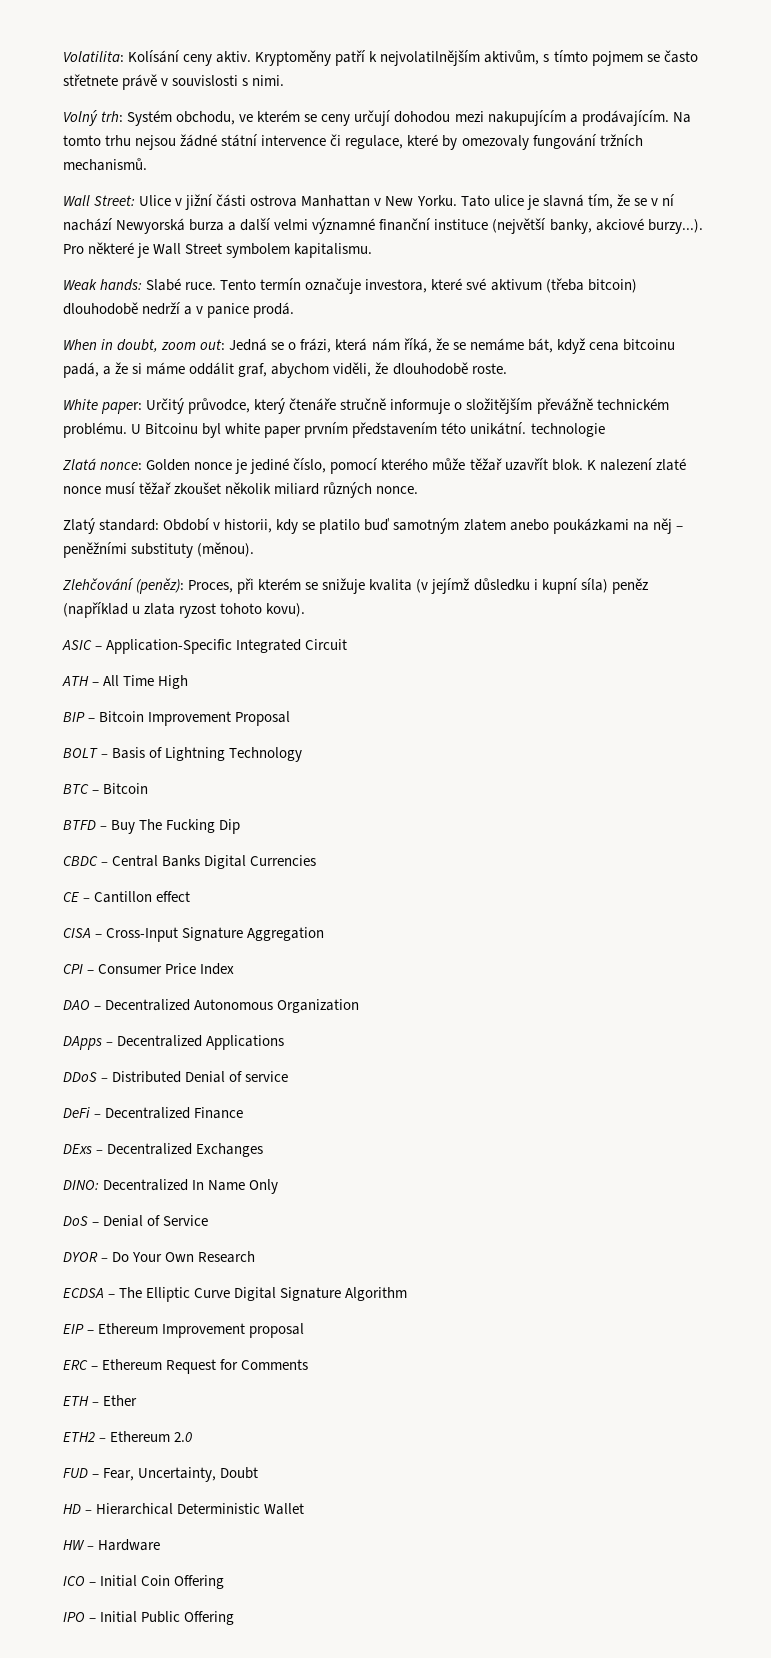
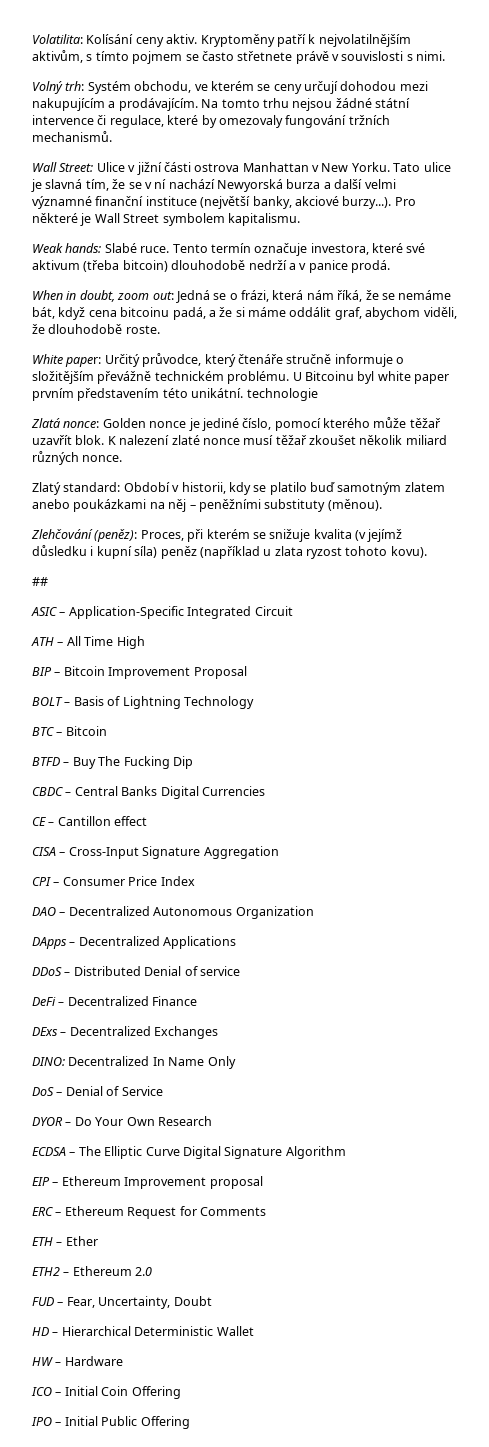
(306, 610) none -> [32,577,48,586] // ##

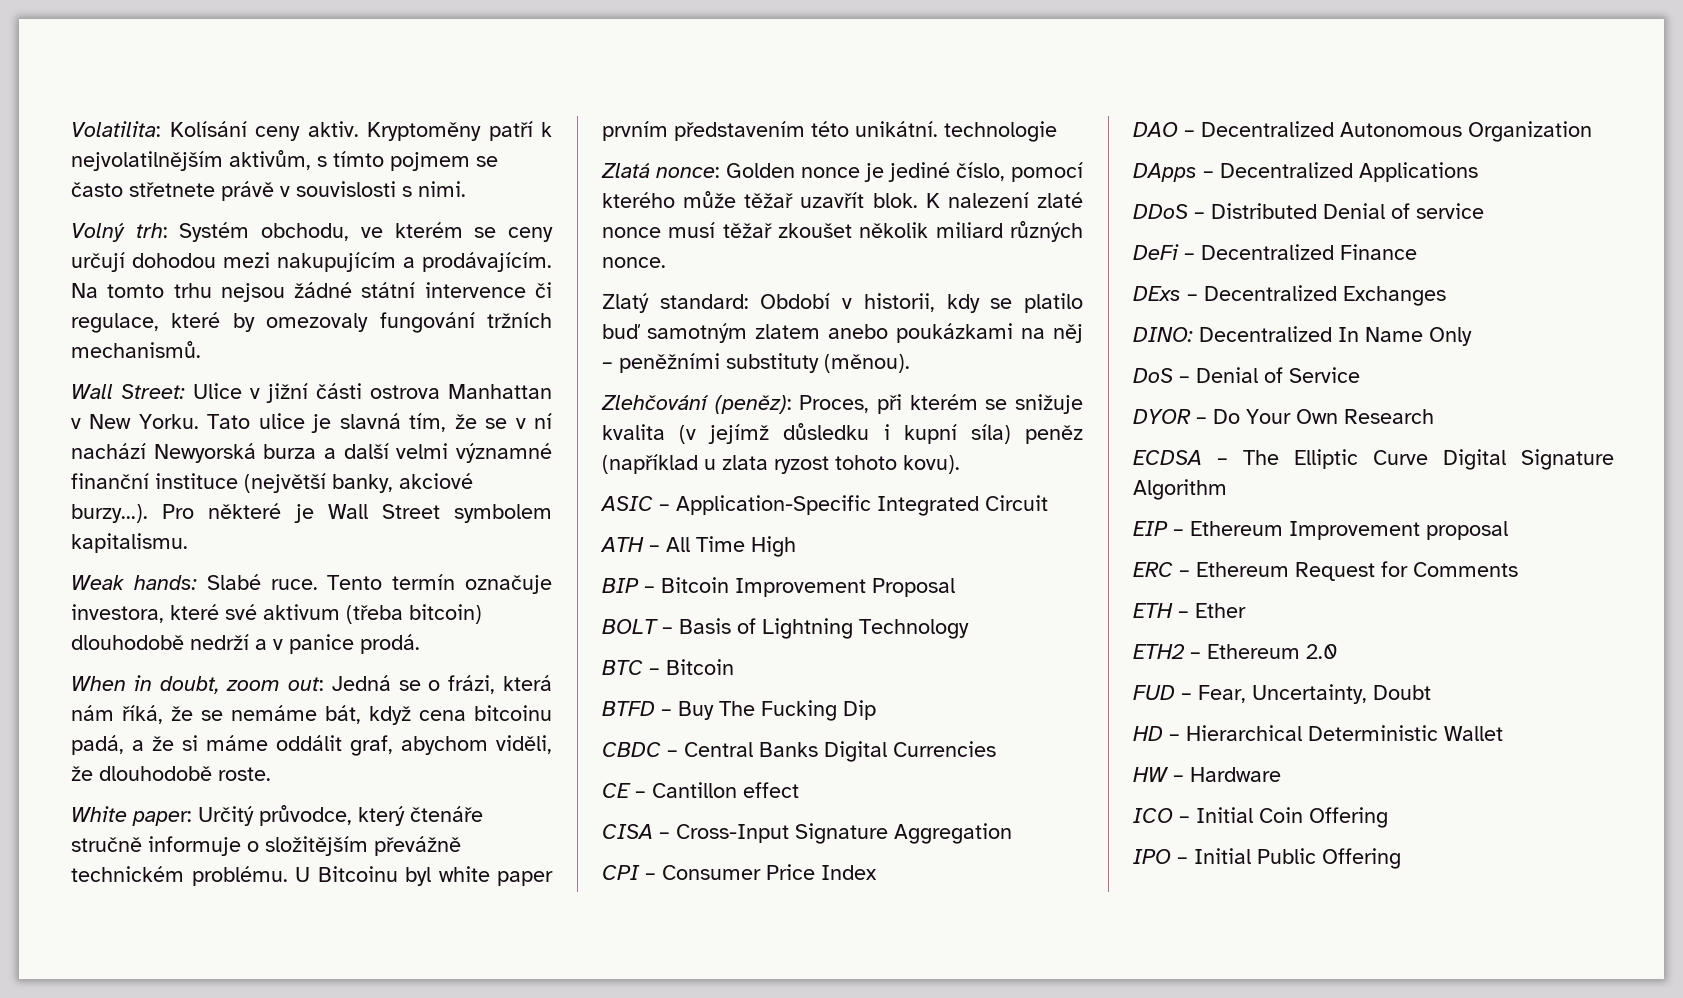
[32,577,48,586] // ## -> (960, 464) none

